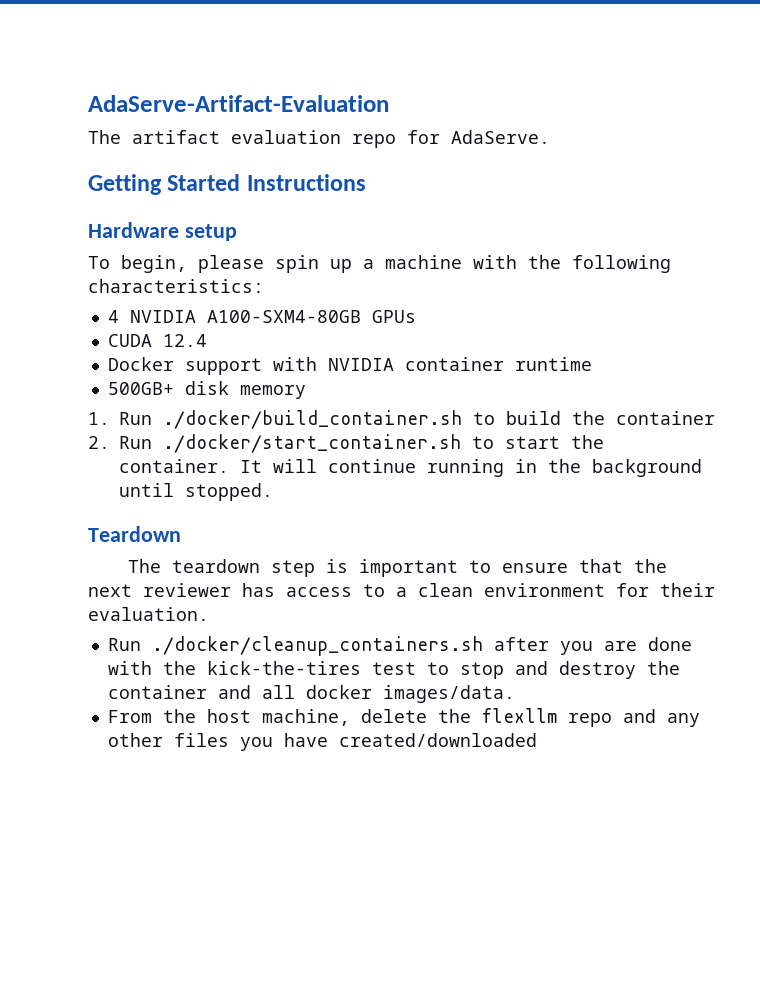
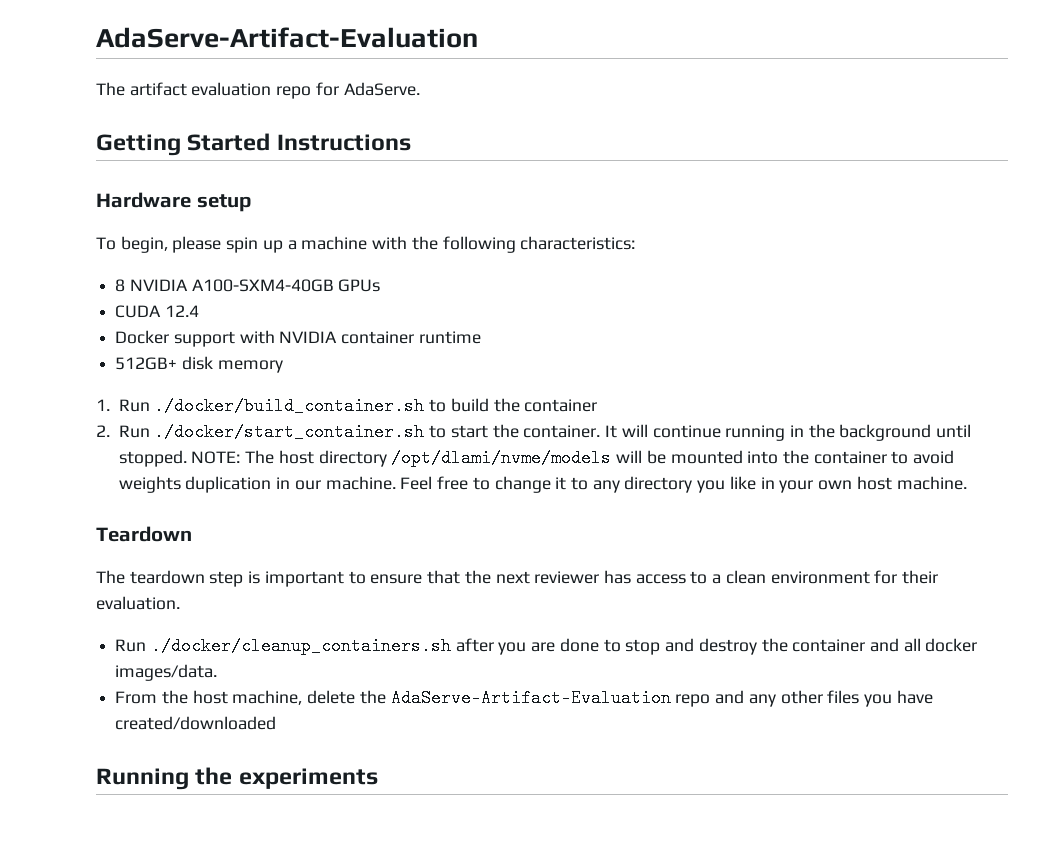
[107,310,361,323] 4 NVIDIA A100-SXM4-80GB -> [115,279,334,292] 8 NVIDIA A100-SXM4-40GB
[107,382,174,395] 500GB+ -> [115,357,178,370] 512GB+
(273, 492) none -> [191,449,955,467] [118,476,967,493] NOTE: The host directory /opt/dlami/nvme/models will be mounted into the container to avoid weights duplication in our machine. Feel free to change it to any directory you like in your own host machine.
[107,661,416,675] with the kick-the-tires test -> (599, 645) none
[481,708,557,723] flexllm -> [390,689,671,707] AdaServe-Artifact-Evaluation
(537, 740) none -> [96,767,378,790] // Running the experiments

